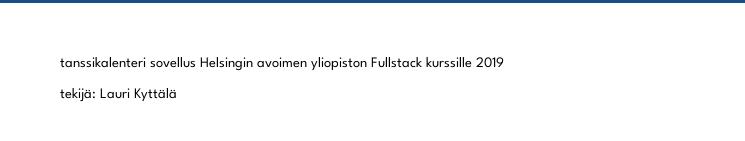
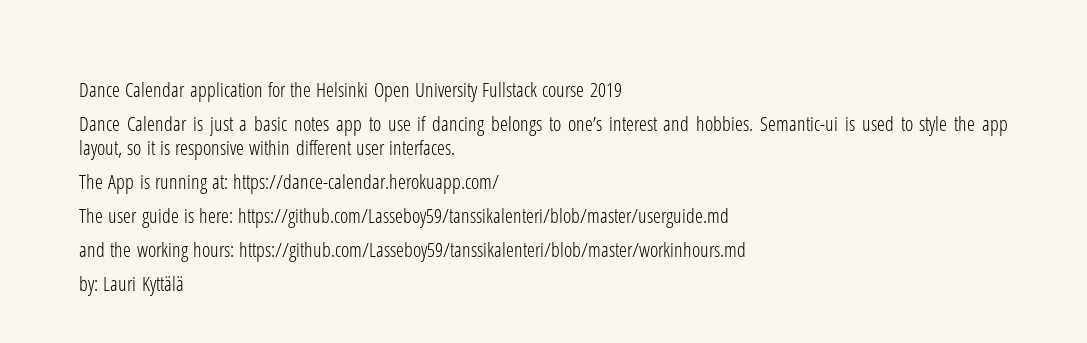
[60,57,504,71] [60,88,96,102] tanssikalenteri sovellus Helsingin avoimen yliopiston Fullstack kurssille 2019 // tekijä: -> [79,82,622,102] [79,116,1009,136] [79,140,456,160] [79,174,500,194] [79,208,730,228] [79,242,747,262] [79,276,98,296] Dance Calendar application for the Helsinki Open University Fullstack course 2019 // Dance Calendar is just a basic notes app to use if dancing belongs to one’s interest and hobbies. Semantic-ui is used to style the app layout, so it is responsive within different user interfaces. // The App is running at: https://dance-calendar.herokuapp.com/ // The user guide is here: https://github.com/Lasseboy59/tanssikalenteri/blob/master/userguide.md // and the working hours: https://github.com/Lasseboy59/tanssikalenteri/blob/master/workinhours.md // by:

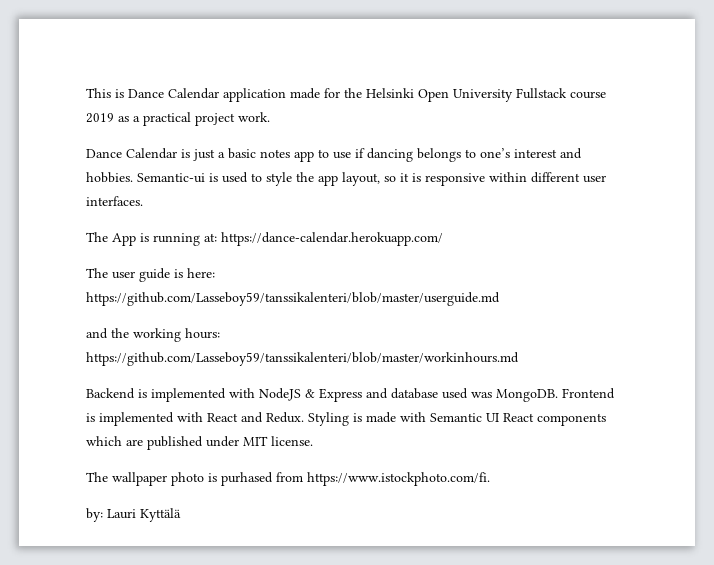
(79, 90) none -> [86,88,124,98] This is
(263, 92) none -> [290,88,320,99] made
(622, 90) none -> [118,112,270,126] as a practical project work.
(747, 252) none -> [86,388,615,402] [86,412,606,426] [86,436,313,450] [86,472,490,486] // Backend is implemented with NodeJS & Express and database used was MongoDB. Frontend is implemented with React and Redux. Styling is made with Semantic UI React components which are published under MIT license. // The wallpaper photo is purhased from https://www.istockphoto.com/fi.

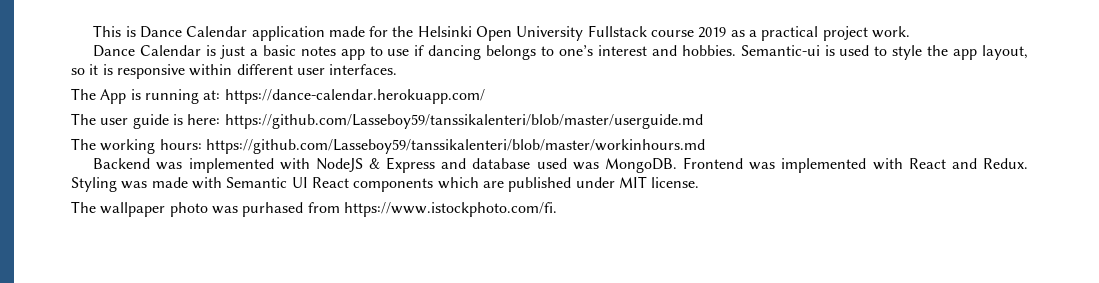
[86,328,129,339] and the -> [71,138,96,150] The
[138,389,147,398] is -> [156,162,183,170] was
[86,413,95,422] is -> [749,162,776,170] was
[353,413,362,422] is -> [121,181,148,189] was
[208,473,217,482] is -> [211,206,238,214] was
[86,508,181,522] // by: Lauri Kyttälä -> (557, 209) none

